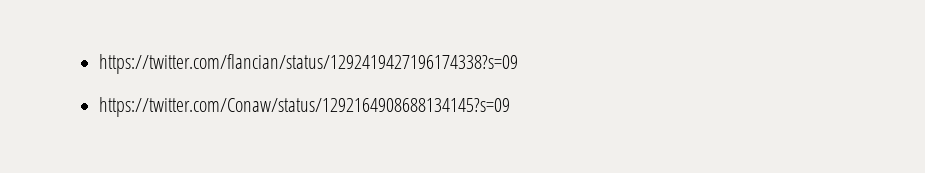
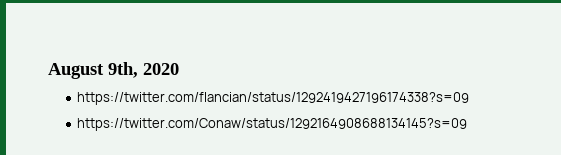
(98, 64) none -> [48,62,179,79] August 9th, 2020 //

